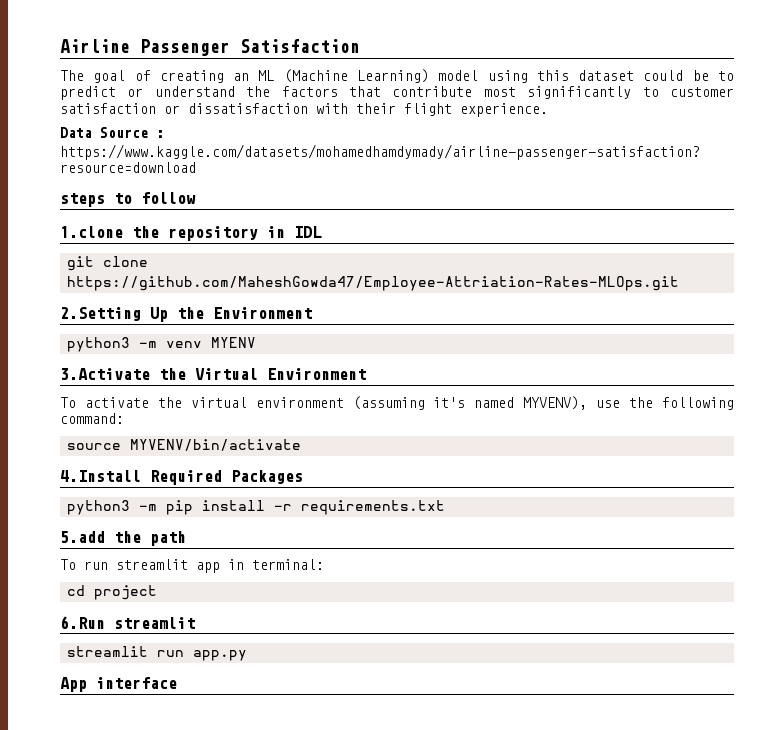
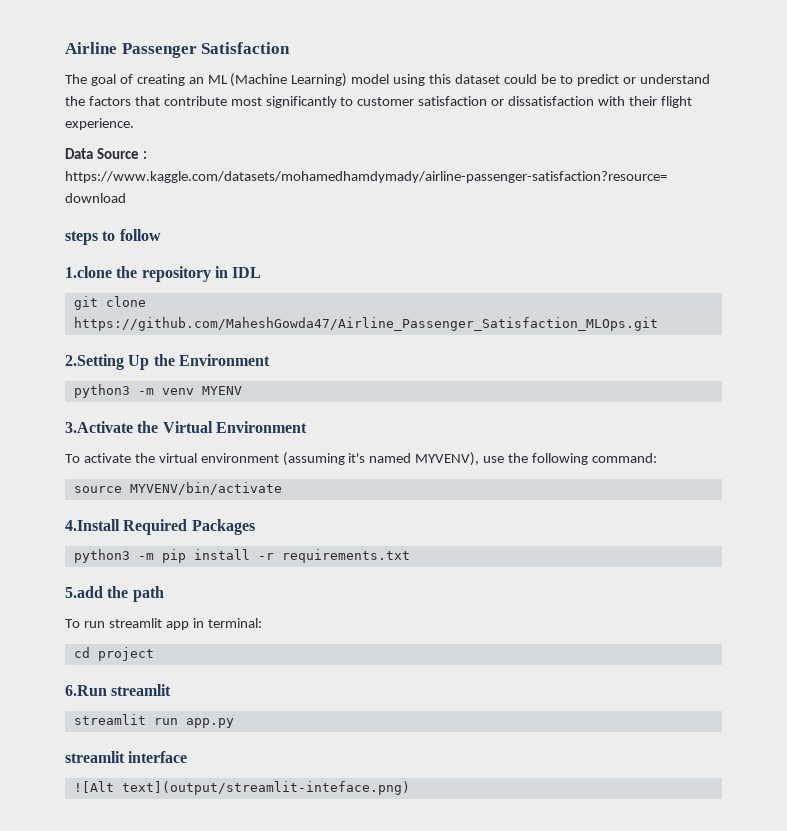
[66,276,679,291] https://github.com/MaheshGowda47/Employee-Attriation-Rates-MLOps.git -> [73,317,658,331] https://github.com/MaheshGowda47/Airline_Passenger_Satisfaction_MLOps.git
[60,677,87,692] App -> [65,751,125,763] streamlit
(177, 683) none -> [73,781,410,795] // ![Alt text](output/streamlit-inteface.png)

